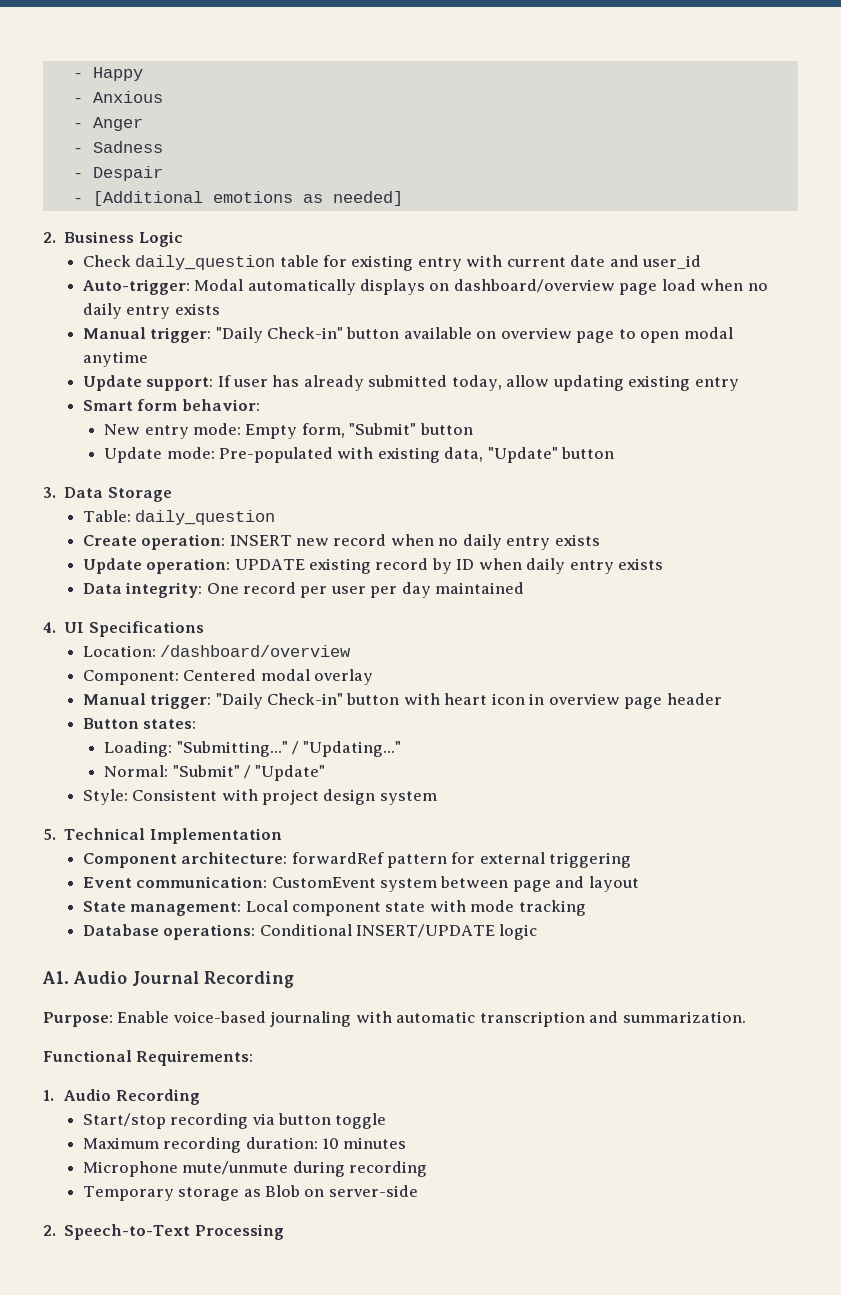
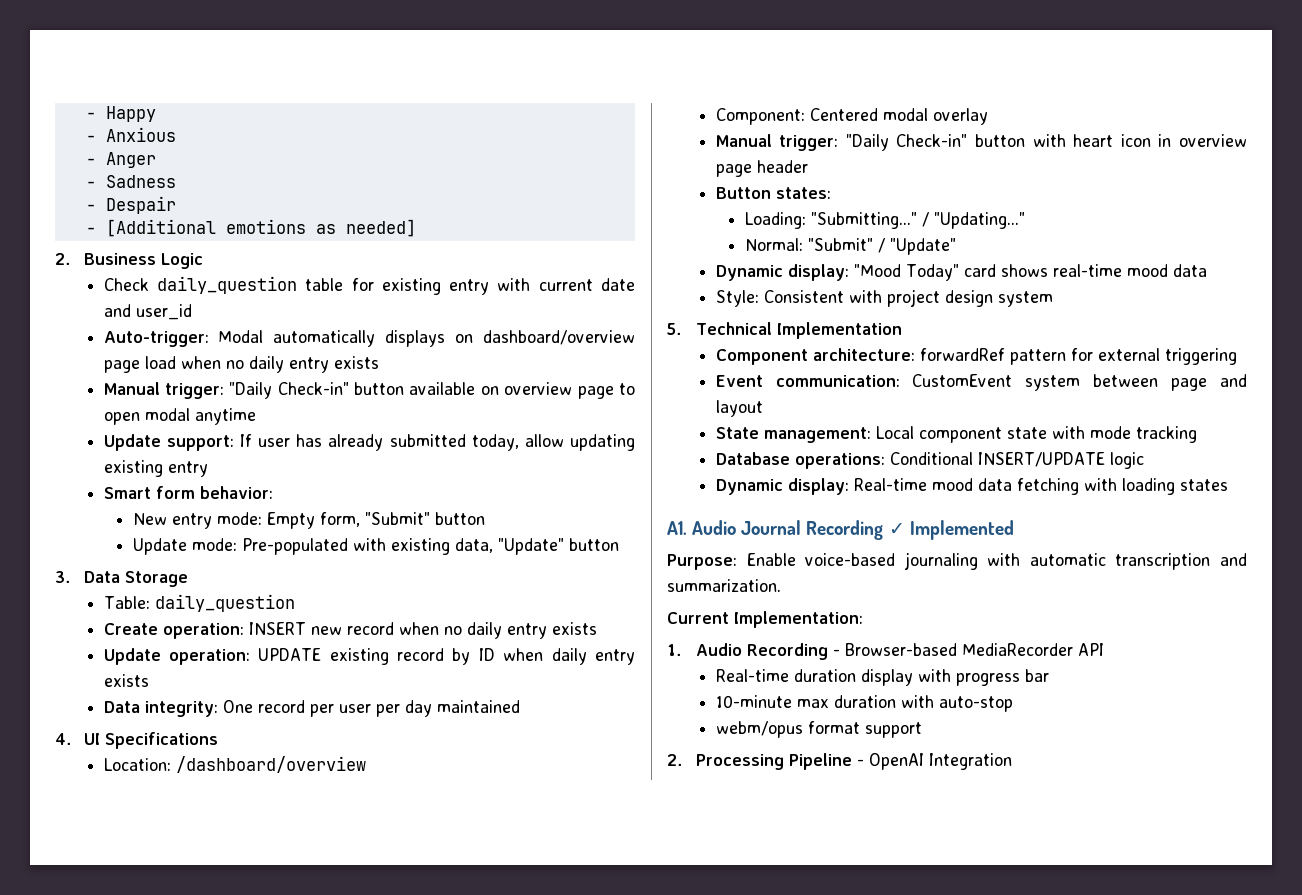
(326, 773) none -> [715,264,1207,281] // Dynamic display: "Mood Today" card shows real-time mood data
(538, 932) none -> [715,478,1228,495] // Dynamic display: Real-time mood data fetching with loading states
(294, 979) none -> [888,520,1014,540] ✓ Implemented
[43,1050,254,1066] Functional Requirements: -> [667,611,863,628] Current Implementation:
[82,1113,387,1129] [82,1137,407,1153] [82,1161,427,1177] [82,1185,418,1201] [43,1224,284,1240] // Start/stop recording via button toggle // Maximum recording duration: 10 minutes // Microphone mute/unmute during recording // Temporary storage as Blob on server-side // 2. Speech-to-Text Processing -> [833,643,1105,656] [715,669,1049,686] [715,695,1013,712] [715,721,922,738] [667,753,1013,770] - Browser-based MediaRecorder API // Real-time duration display with progress bar // 10-minute max duration with auto-stop // webm/opus format support // 2. Processing Pipeline - OpenAI Integration

